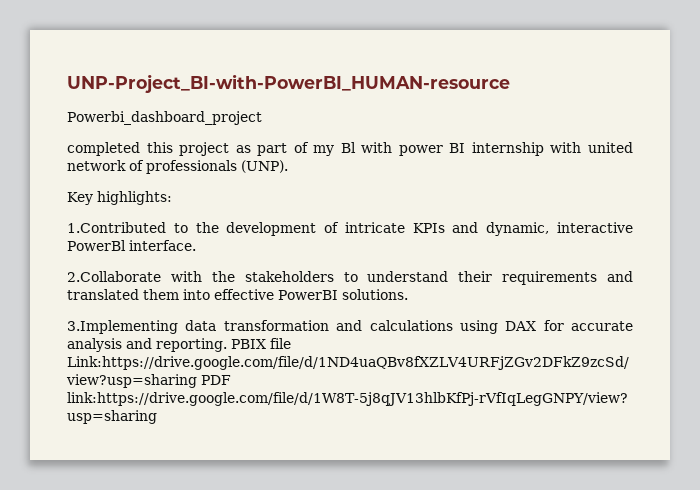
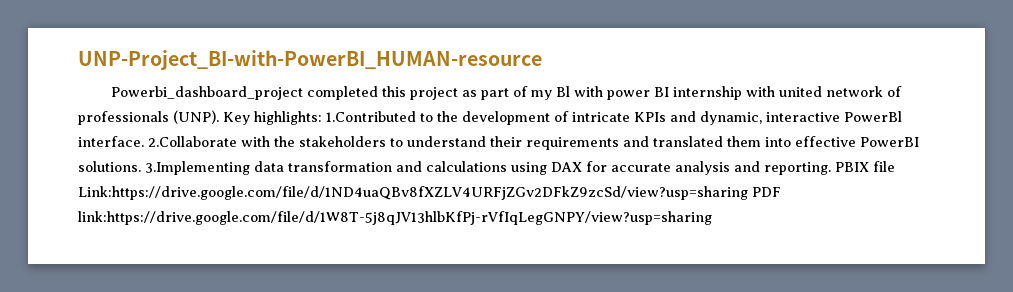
(262, 118) // -> (304, 93) none
(288, 166) // -> (219, 117) none
(172, 198) // -> (322, 118) none
(196, 245) // -> (144, 141) none
(408, 294) // -> (141, 166) none

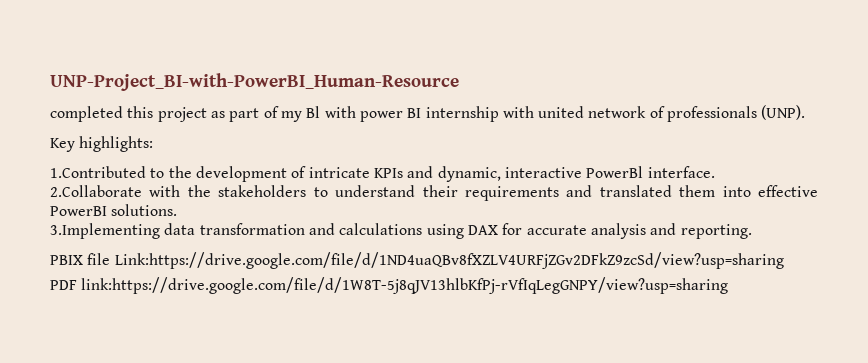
[78,50,542,70] [111,86,304,100] UNP-Project_BI-with-PowerBI_HUMAN-resource // Powerbi_dashboard_project -> [50,73,459,91] UNP-Project_BI-with-PowerBI_Human-Resource //
(219, 117) none -> (806, 112) //
(322, 118) none -> (154, 144) //
(144, 141) none -> (715, 172) //
(141, 166) none -> (178, 210) //
(831, 168) none -> (752, 231) //
(748, 193) none -> (784, 260) //

